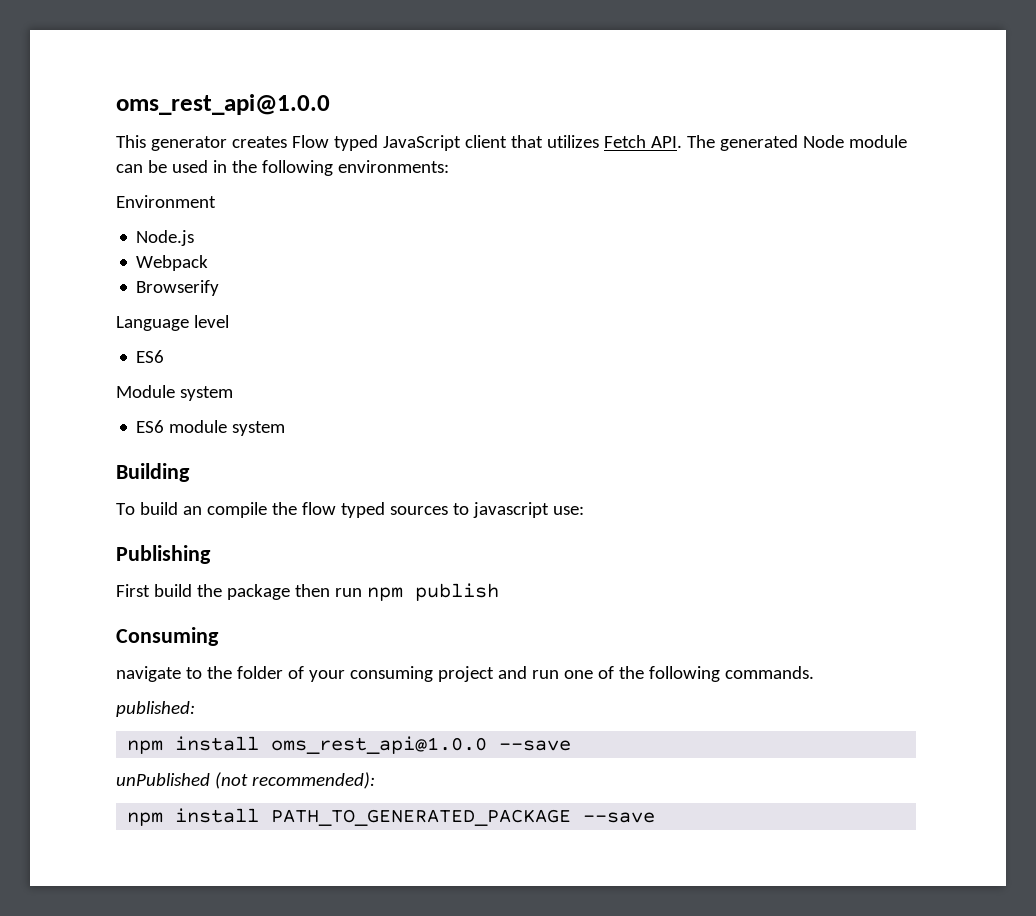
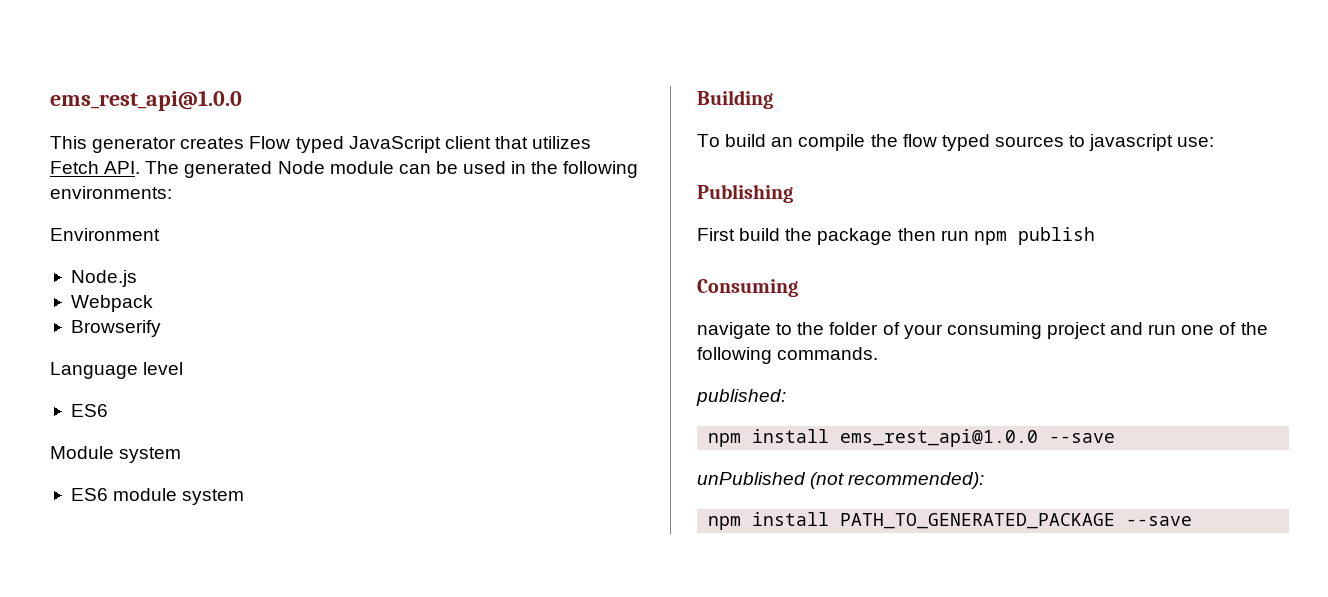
[116,94,330,115] oms_rest_api@1.0.0 -> [50,90,242,111] ems_rest_api@1.0.0
[271,736,488,754] oms_rest_api@1.0.0 -> [840,429,1039,447] ems_rest_api@1.0.0

